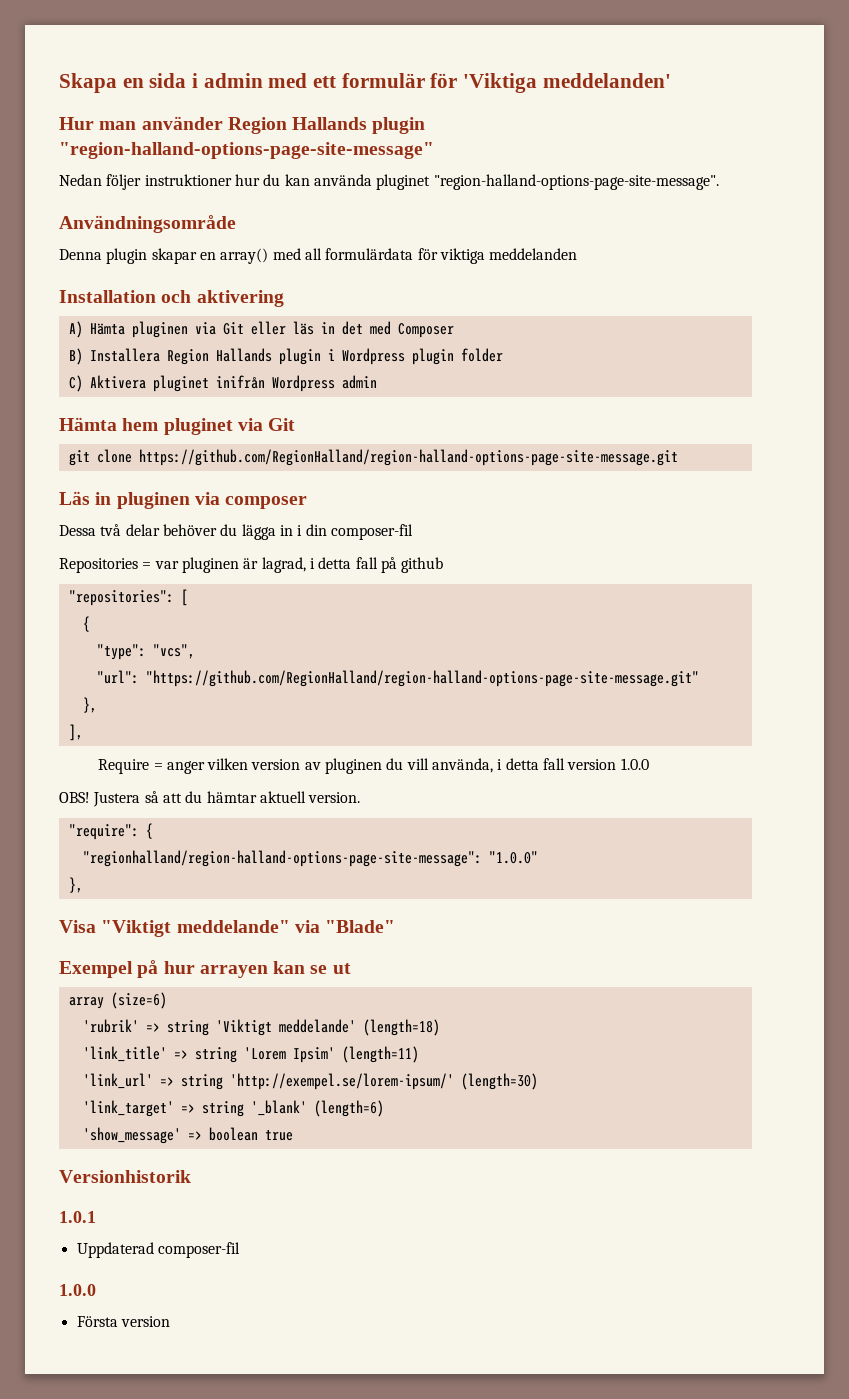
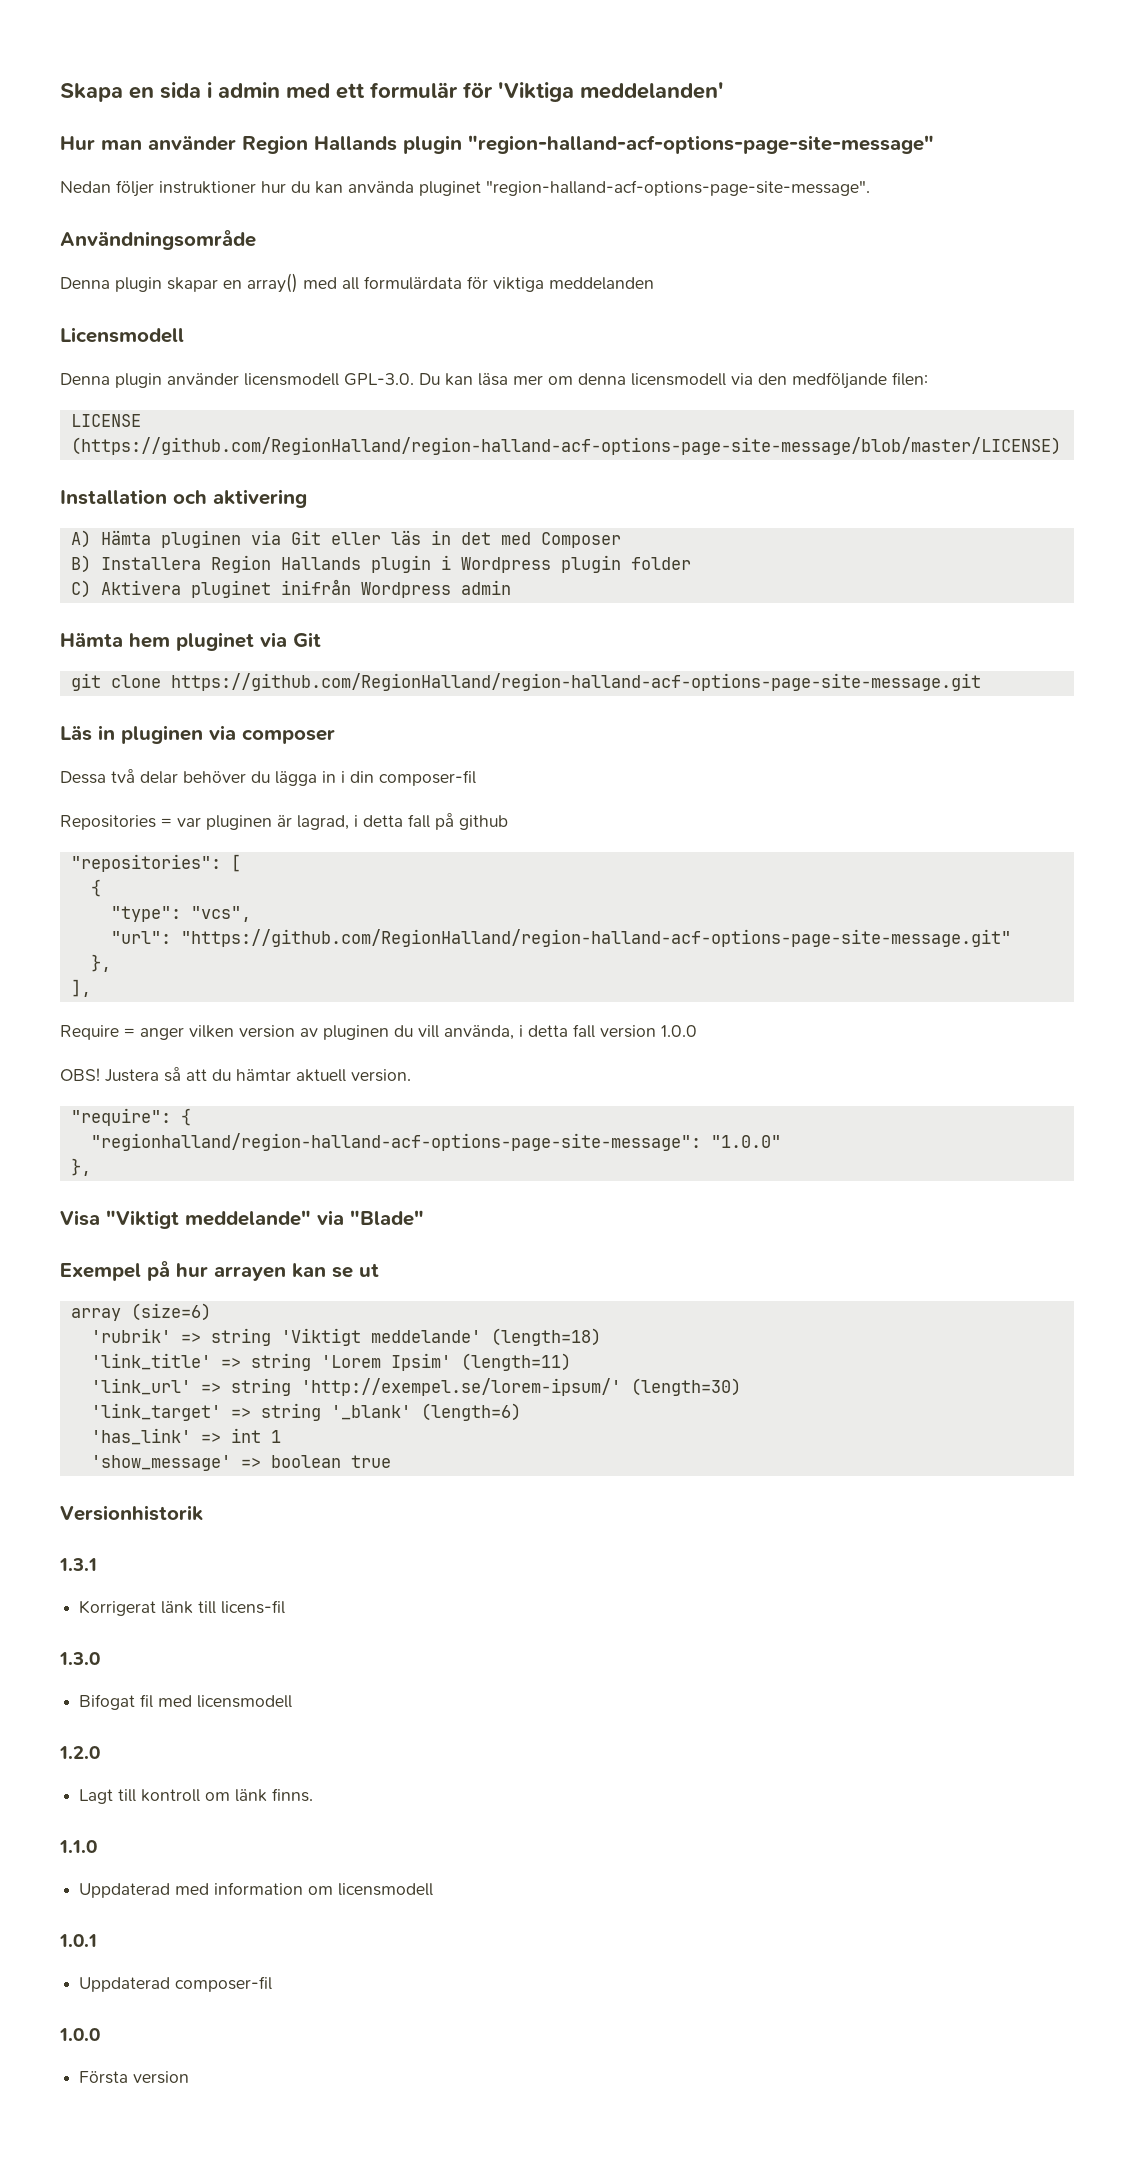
[59,142,434,159] "region-halland-options-page-site-message" -> [468,135,934,154] "region-halland-acf-options-page-site-message"
[433,174,719,190] "region-halland-options-page-site-message". -> [486,180,870,196] "region-halland-acf-options-page-site-message".
(578, 254) none -> [60,327,184,343] [60,372,928,389] [70,414,141,427] [70,437,1061,455] // Licensmodell // Denna plugin använder licensmodell GPL-3.0. Du kan läsa mer om denna licensmodell via den medföljande filen: // LICENSE (https://github.com/RegionHalland/region-halland-acf-options-page-site-message/blob/master/LICENSE)
[138,449,678,466] https://github.com/RegionHalland/region-halland-options-page-site-message.git -> [170,673,981,691] https://github.com/RegionHalland/region-halland-acf-options-page-site-message.git
[145,670,699,687] "https://github.com/RegionHalland/region-halland-options-page-site-message.git" -> [180,929,1011,947] "https://github.com/RegionHalland/region-halland-acf-options-page-site-message.git"
[82,850,482,867] "regionhalland/region-halland-options-page-site-message": -> [90,1133,701,1151] "regionhalland/region-halland-acf-options-page-site-message":
(384, 1108) none -> [90,1428,281,1445] // 'has_link' => int 1
(191, 1176) none -> [59,1558,97,1571] [79,1600,286,1616] [59,1652,100,1665] [79,1694,293,1710] [59,1746,100,1759] [79,1788,314,1804] [59,1840,97,1853] [79,1882,434,1898] // 1.3.1 // Korrigerat länk till licens-fil // 1.3.0 // Bifogat fil med licensmodell // 1.2.0 // Lagt till kontroll om länk finns. // 1.1.0 // Uppdaterad med information om licensmodell

